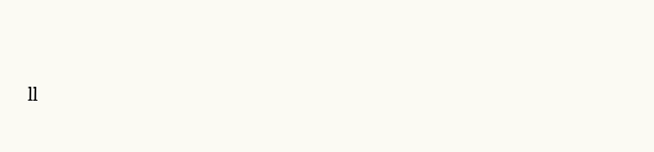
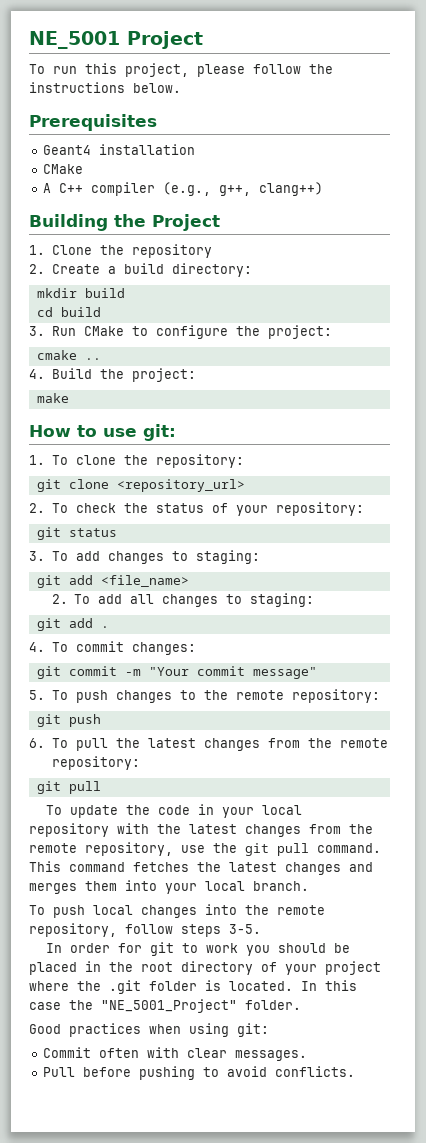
[27,86,38,101] ll -> [29,31,203,49] [29,63,333,77] [29,82,181,93] [29,114,157,131] [43,144,196,155] [43,164,84,174] [43,182,324,196] [29,214,220,231] [29,244,212,258] [29,263,252,277] [36,288,125,298] [36,307,101,317] [29,325,332,339] [36,350,101,360] [29,368,196,382] [36,393,69,403] [29,424,176,441] [29,454,244,468] [36,479,245,492] [29,502,364,516] [36,527,117,540] [29,550,260,564] [36,575,189,588] [51,593,315,607] [36,618,109,631] [29,641,196,655] [36,666,317,679] [29,689,380,703] [36,714,101,727] [29,738,388,751] [51,756,140,770] [36,781,101,794] [46,804,303,818] [29,823,373,837] [29,842,381,856] [29,861,373,875] [29,880,309,894] [29,904,325,918] [29,923,261,937] [46,942,351,956] [29,961,381,975] [29,980,357,994] [29,999,301,1013] [29,1023,269,1037] [43,1047,308,1061] [43,1066,356,1080] NE_5001 Project // To run this project, please follow the instructions below. // Prerequisites // Geant4 installation // CMake // A C++ compiler (e.g., g++, clang++) // Building the Project // 1. Clone the repository // 2. Create a build directory: // mkdir build // cd build // 3. Run CMake to configure the project: // cmake .. // 4. Build the project: // make // How to use git: // 1. To clone the repository: // git clone <repository_url> // 2. To check the status of your repository: // git status // 3. To add changes to staging: // git add <file_name> // 2. To add all changes to staging: // git add . // 4. To commit changes: // git commit -m "Your commit message" // 5. To push changes to the remote repository: // git push // 6. To pull the latest changes from the remote repository: // git pull // To update the code in your local repository with the latest changes from the remote repository, use the git pull command. This command fetches the latest changes and merges them into your local branch. // To push local changes into the remote repository, follow steps 3-5. // In order for git to work you should be placed in the root directory of your project where the .git folder is located. In this case the "NE_5001_Project" folder. // Good practices when using git: // Commit often with clear messages. // Pull before pushing to avoid conflicts.

